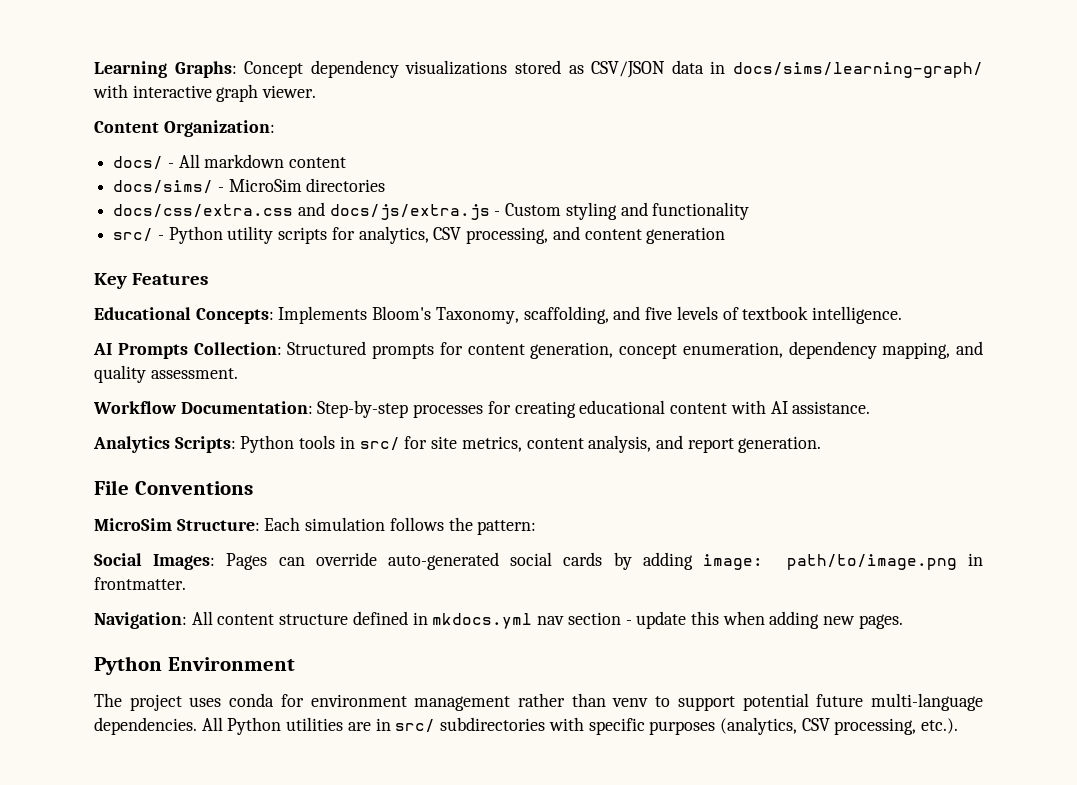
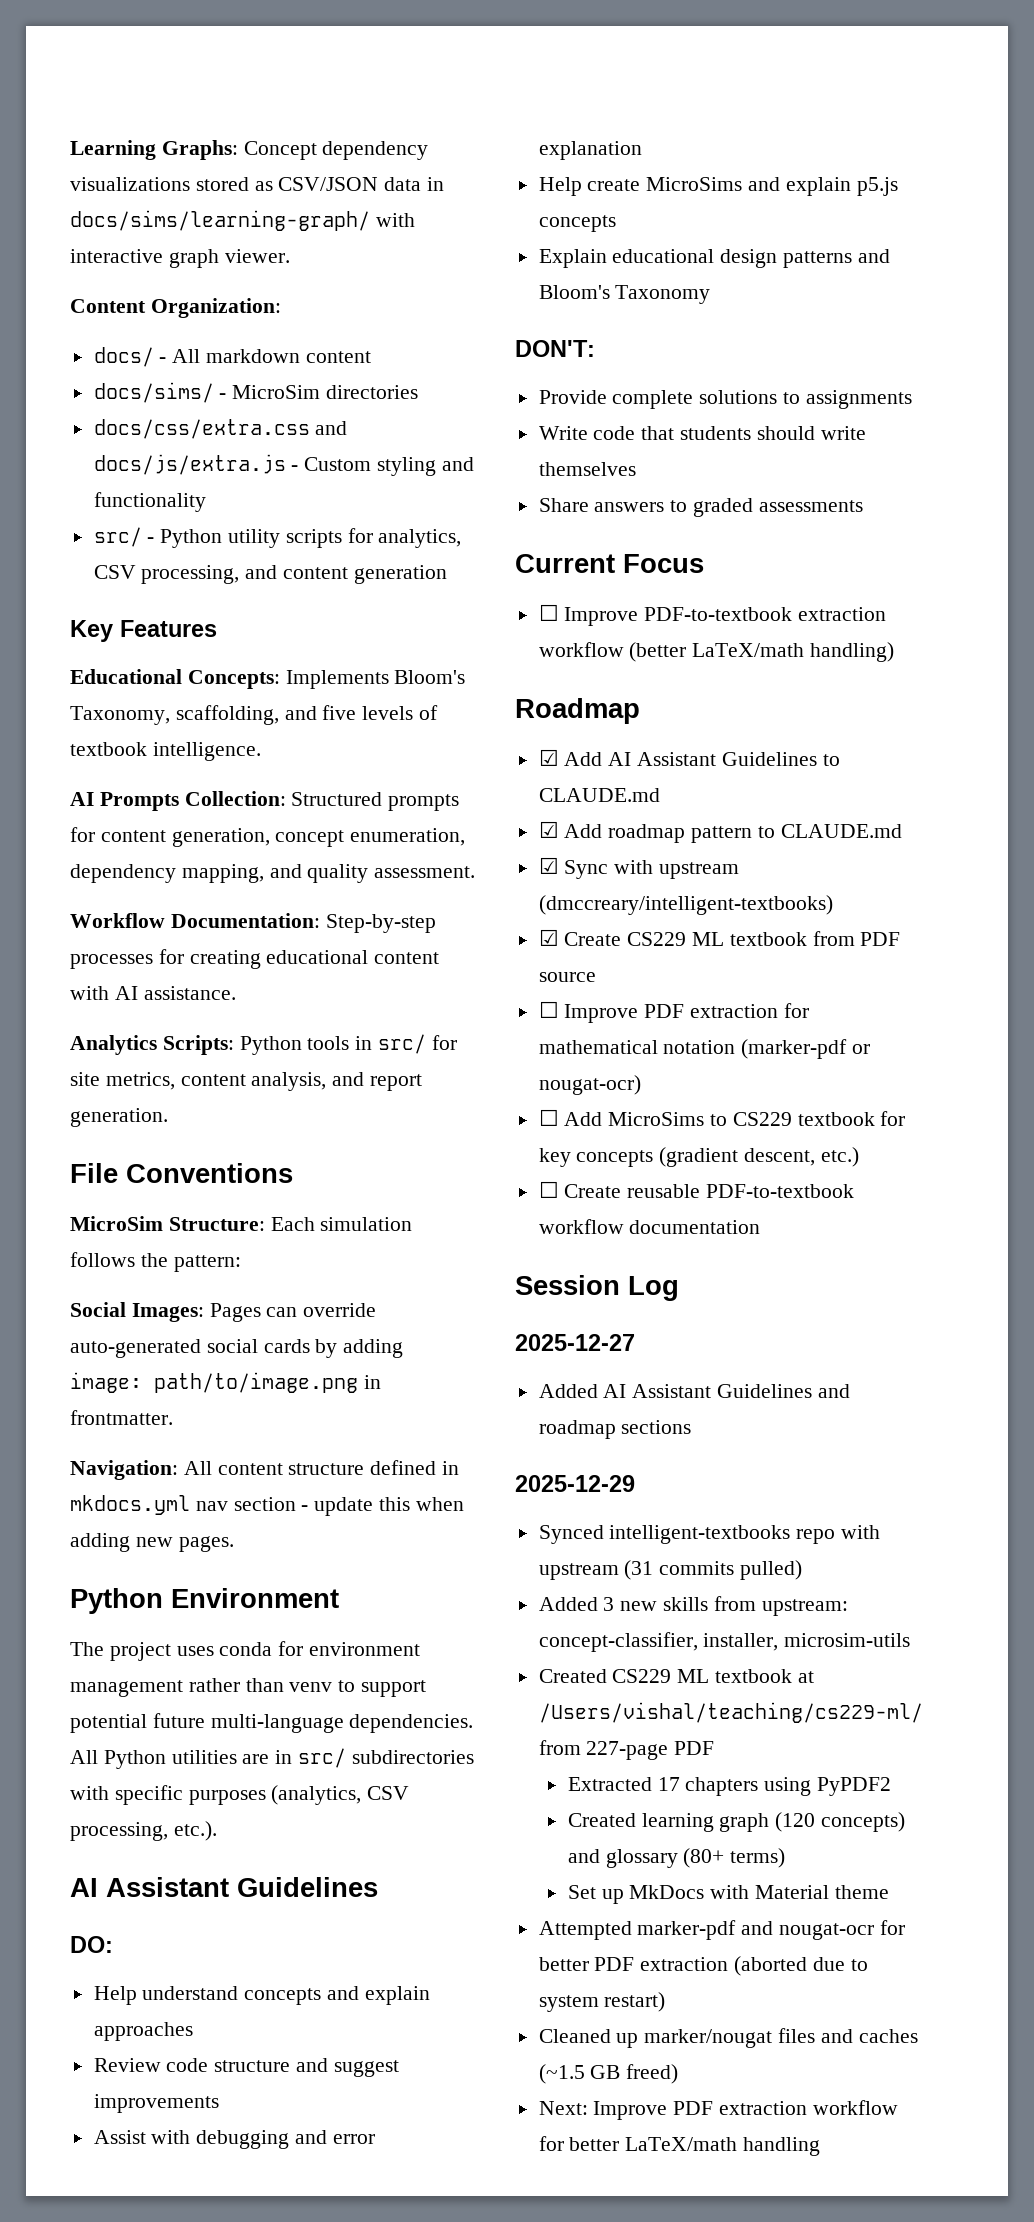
(959, 726) none -> [70,1877,378,1897] [70,1936,113,1953] [93,1986,430,2005] [93,2022,193,2041] [93,2058,399,2077] [93,2094,219,2113] [93,2130,375,2149] [538,141,642,160] [538,177,898,196] [538,215,616,232] [538,249,890,268] [538,285,711,304] [515,340,595,357] [538,390,912,409] [538,426,866,440] [538,462,636,476] [538,498,863,517] [515,554,704,573] [538,604,887,626] [538,642,895,662] [515,698,640,724] [538,749,840,766] [538,788,660,802] [538,821,902,843] [538,857,740,879] [538,895,833,915] [538,929,901,946] [538,972,596,982] [538,1001,809,1023] [538,1039,871,1059] [538,1075,641,1095] [538,1109,906,1126] [538,1147,859,1167] [538,1181,855,1198] [538,1219,761,1234] [515,1275,679,1301] [515,1334,635,1351] [538,1384,850,1398] [538,1420,692,1439] [515,1475,635,1492] [538,1525,881,1544] [538,1560,803,1580] [538,1596,848,1616] [538,1632,911,1652] [538,1669,814,1683] [538,1702,923,1723] [538,1740,715,1760] [567,1777,891,1796] [567,1812,905,1832] [567,1848,786,1868] [567,1885,889,1904] [538,1920,905,1940] [538,1956,868,1976] [538,1992,666,2012] [538,2028,918,2048] [538,2064,679,2084] [538,2100,898,2120] [538,2136,821,2156] // AI Assistant Guidelines // DO: // Help understand concepts and explain approaches // Review code structure and suggest improvements // Assist with debugging and error explanation // Help create MicroSims and explain p5.js concepts // Explain educational design patterns and Bloom's Taxonomy // DON'T: // Provide complete solutions to assignments // Write code that students should write themselves // Share answers to graded assessments // Current Focus // ☐ Improve PDF-to-textbook extraction workflow (better LaTeX/math handling) // Roadmap // ☑ Add AI Assistant Guidelines to CLAUDE.md // ☑ Add roadmap pattern to CLAUDE.md // ☑ Sync with upstream (dmccreary/intelligent-textbooks) // ☑ Create CS229 ML textbook from PDF source // ☐ Improve PDF extraction for mathematical notation (marker-pdf or nougat-ocr) // ☐ Add MicroSims to CS229 textbook for key concepts (gradient descent, etc.) // ☐ Create reusable PDF-to-textbook workflow documentation // Session Log // 2025-12-27 // Added AI Assistant Guidelines and roadmap sections // 2025-12-29 // Synced intelligent-textbooks repo with upstream (31 commits pulled) // Added 3 new skills from upstream: concept-classifier, installer, microsim-utils // Created CS229 ML textbook at /Users/vishal/teaching/cs229-ml/ from 227-page PDF // Extracted 17 chapters using PyPDF2 // Created learning graph (120 concepts) and glossary (80+ terms) // Set up MkDocs with Material theme // Attempted marker-pdf and nougat-ocr for better PDF extraction (aborted due to system restart) // Cleaned up marker/nougat files and caches (~1.5 GB freed) // Next: Improve PDF extraction workflow for better LaTeX/math handling

